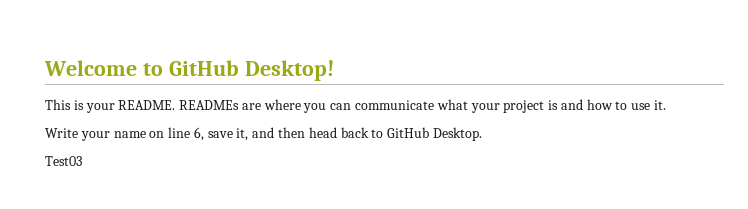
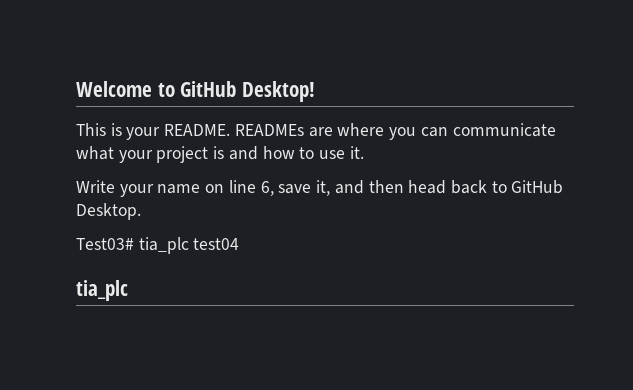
[45,156,82,166] Test03 -> [76,237,240,254] [76,280,128,301] Test03# tia_plc test04 // tia_plc

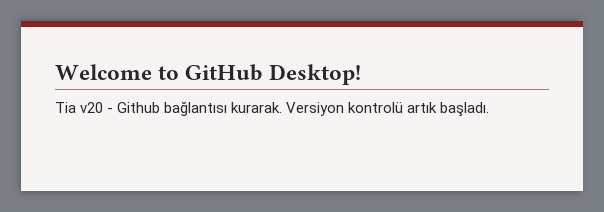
[76,123,556,140] [76,146,364,163] [76,180,564,197] [76,203,141,220] [76,237,240,254] [76,280,128,301] This is your README. READMEs are where you can communicate what your project is and how to use it. // Write your name on line 6, save it, and then head back to GitHub Desktop. // Test03# tia_plc test04 // tia_plc -> [55,101,490,117] Tia v20 - Github bağlantısı kurarak. Versiyon kontrolü artık başladı.

